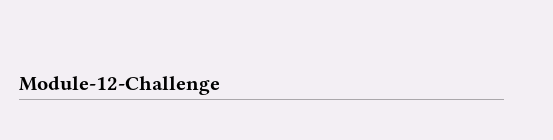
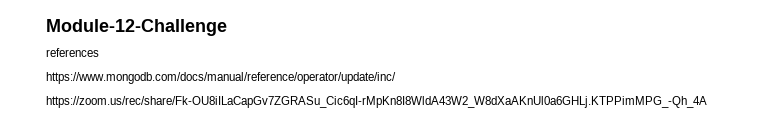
(220, 85) none -> [46,48,99,57] [46,72,396,84] [46,96,707,108] // references // https://www.mongodb.com/docs/manual/reference/operator/update/inc/ // https://zoom.us/rec/share/Fk-OU8iILaCapGv7ZGRASu_Cic6qI-rMpKn8I8WldA43W2_W8dXaAKnUl0a6GHLj.KTPPimMPG_-Qh_4A

